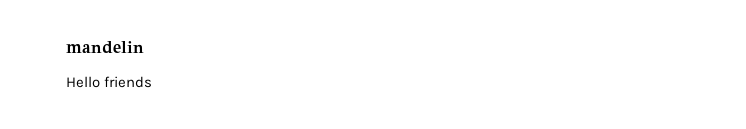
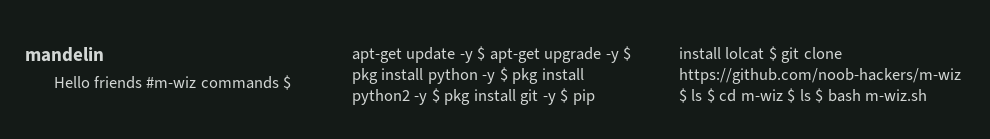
(153, 82) none -> [146,75,292,90] [352,46,632,63] [352,67,584,84] [352,88,595,105] [679,46,842,63] [679,68,961,84] [679,88,928,103] #m-wiz commands $ apt-get update -y $ apt-get upgrade -y $ pkg install python -y $ pkg install python2 -y $ pkg install git -y $ pip install lolcat $ git clone https://github.com/noob-hackers/m-wiz $ ls $ cd m-wiz $ ls $ bash m-wiz.sh

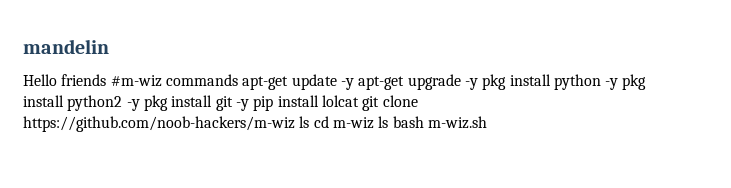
[283,75,292,90] $ -> (238, 80) none
[477,46,486,61] $ -> (354, 84) none
[623,46,632,61] $ -> (478, 84) none
[499,67,508,82] $ -> (619, 84) none
[431,88,440,103] $ -> (140, 105) none
[560,88,569,103] $ -> (249, 105) none
[768,46,777,61] $ -> (359, 101) none
[679,88,824,103] $ ls $ cd m-wiz $ ls $ -> [299,116,389,129] ls cd m-wiz ls

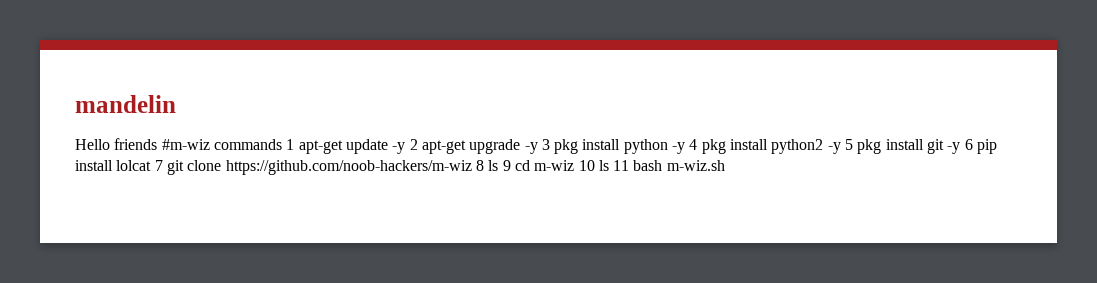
(238, 80) none -> [286,139,295,150] 1
(354, 84) none -> [409,139,418,150] 2
(478, 84) none -> [541,139,550,150] 3
(619, 84) none -> [689,139,698,150] 4
(140, 105) none -> [845,139,854,150] 5
(249, 105) none -> [964,139,973,150] 6
(359, 101) none -> [154,160,163,171] 7
[299,116,389,129] ls cd m-wiz ls -> [475,160,630,171] 8 ls 9 cd m-wiz 10 ls 11

